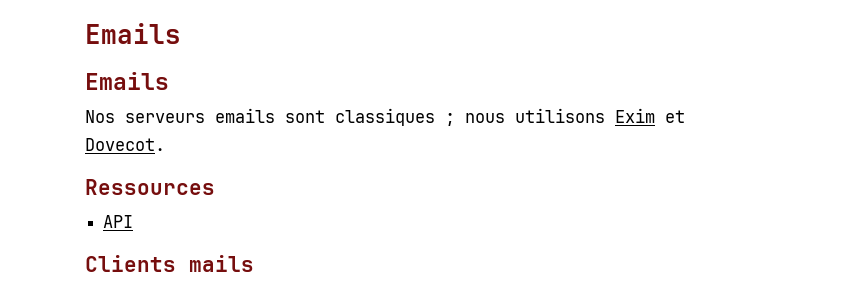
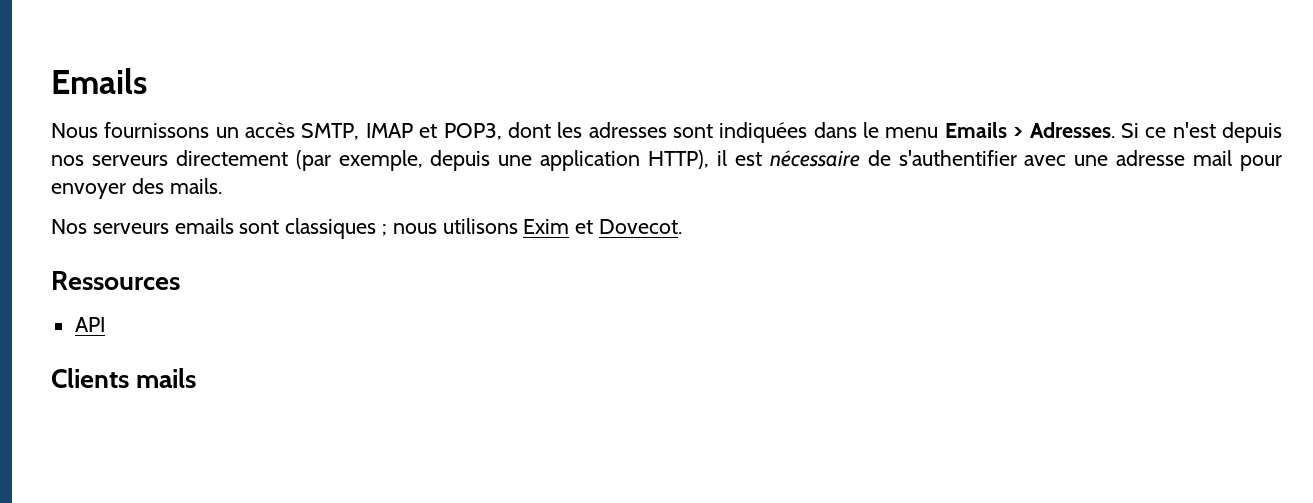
[85,23,181,44] [85,72,169,90] Emails // Emails -> [51,68,147,94] [51,122,1282,143] [51,150,1283,171] [51,178,222,199] Emails // Nous fournissons un accès SMTP, IMAP et POP3, dont les adresses sont indiquées dans le menu Emails > Adresses. Si ce n'est depuis nos serveurs directement (par exemple, depuis une application HTTP), il est nécessaire de s'authentifier avec une adresse mail pour envoyer des mails.

